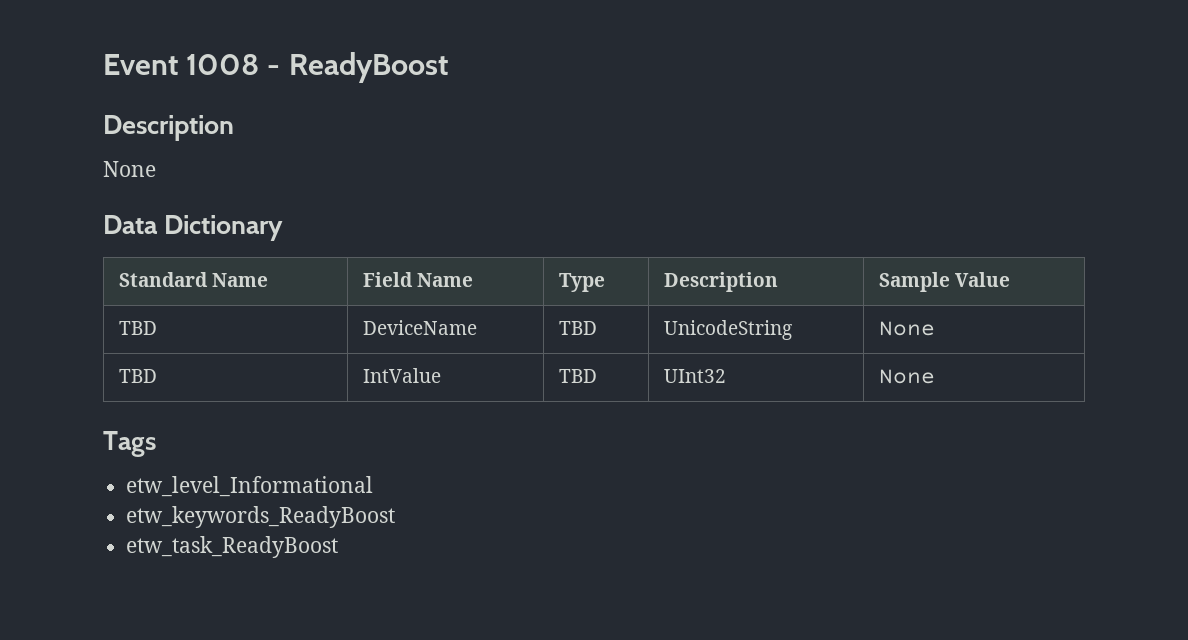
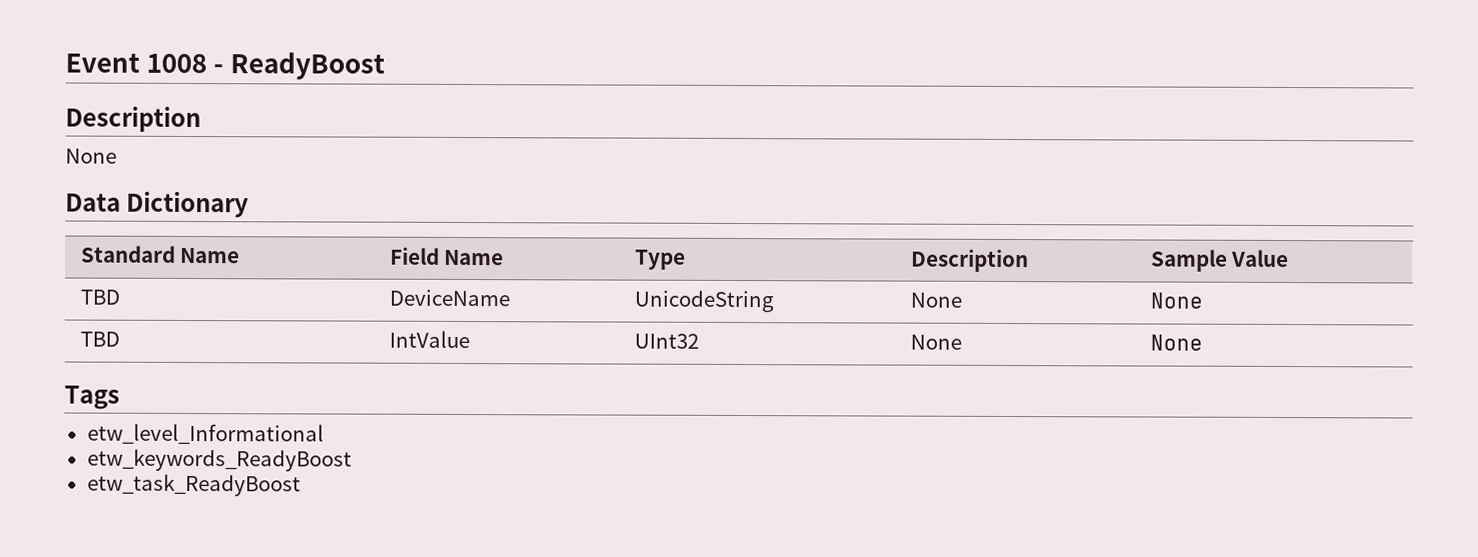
[559,321,598,335] [664,320,793,340] TBD | UnicodeString -> [633,290,774,313] [909,292,962,308] UnicodeString | None
[559,369,598,383] [664,369,727,383] TBD | UInt32 -> [633,333,699,349] [909,334,962,350] UInt32 | None

